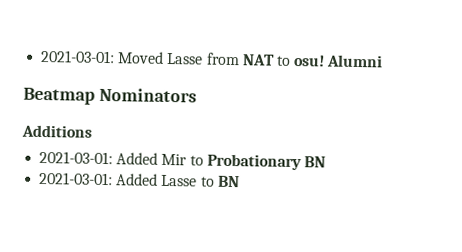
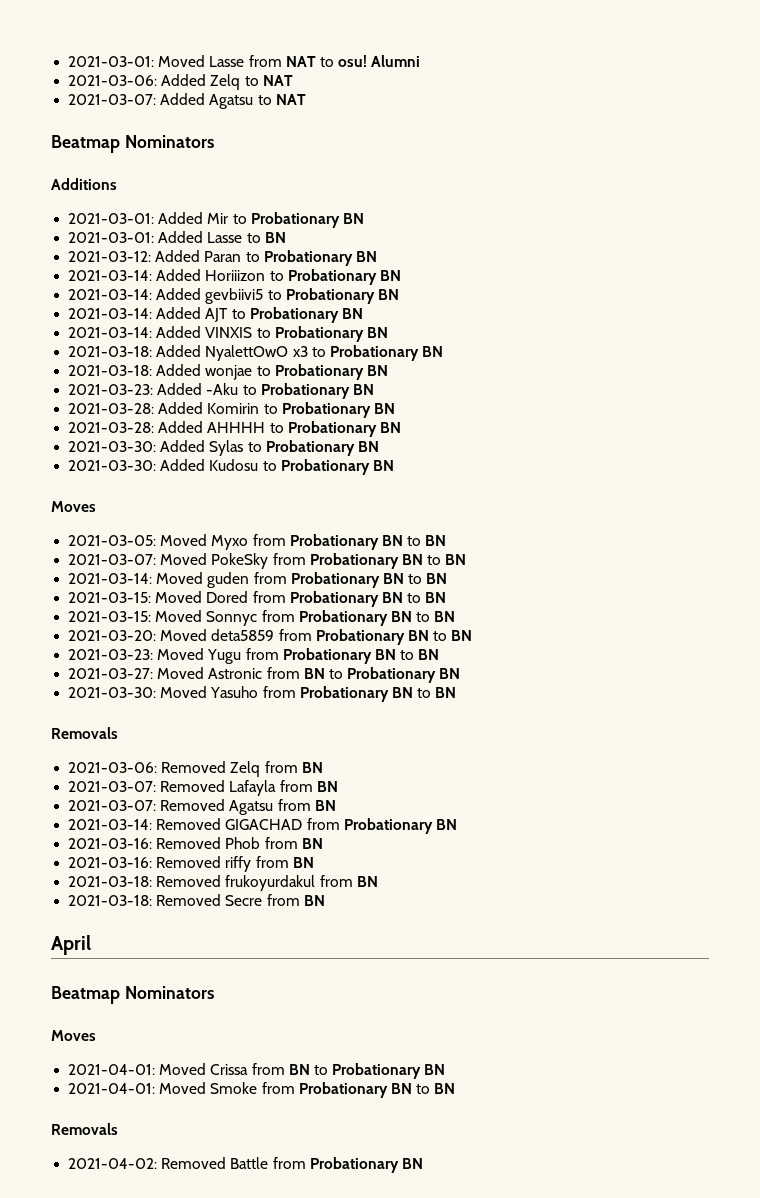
(384, 61) none -> [68,74,293,90] [68,93,306,109] // 2021-03-06: Added Zelq to NAT // 2021-03-07: Added Agatsu to NAT
(240, 181) none -> [68,250,377,266] [68,269,401,285] [68,288,399,304] [68,307,363,323] [68,326,388,342] [68,345,444,361] [68,364,388,380] [68,383,374,399] [68,402,395,418] [68,421,401,437] [68,440,379,456] [68,459,394,475] [51,501,96,512] [68,534,447,550] [68,553,467,569] [68,572,448,588] [68,591,447,607] [68,610,456,626] [68,629,473,645] [68,648,440,664] [68,667,461,683] [68,686,457,702] [51,727,118,739] [68,761,323,777] [68,780,338,796] [68,799,336,815] [68,818,457,834] [68,837,323,849] [68,856,314,872] [68,875,378,891] [68,894,325,906] [51,935,91,955] [51,986,214,1004] [51,1030,96,1041] [68,1063,446,1079] [68,1082,456,1098] [51,1123,118,1135] [68,1157,423,1173] // 2021-03-12: Added Paran to Probationary BN // 2021-03-14: Added Horiiizon to Probationary BN // 2021-03-14: Added gevbiivi5 to Probationary BN // 2021-03-14: Added AJT to Probationary BN // 2021-03-14: Added VINXIS to Probationary BN // 2021-03-18: Added NyalettOwO x3 to Probationary BN // 2021-03-18: Added wonjae to Probationary BN // 2021-03-23: Added -Aku to Probationary BN // 2021-03-28: Added Komirin to Probationary BN // 2021-03-28: Added AHHHH to Probationary BN // 2021-03-30: Added Sylas to Probationary BN // 2021-03-30: Added Kudosu to Probationary BN // Moves // 2021-03-05: Moved Myxo from Probationary BN to BN // 2021-03-07: Moved PokeSky from Probationary BN to BN // 2021-03-14: Moved guden from Probationary BN to BN // 2021-03-15: Moved Dored from Probationary BN to BN // 2021-03-15: Moved Sonnyc from Probationary BN to BN // 2021-03-20: Moved deta5859 from Probationary BN to BN // 2021-03-23: Moved Yugu from Probationary BN to BN // 2021-03-27: Moved Astronic from BN to Probationary BN // 2021-03-30: Moved Yasuho from Probationary BN to BN // Removals // 2021-03-06: Removed Zelq from BN // 2021-03-07: Removed Lafayla from BN // 2021-03-07: Removed Agatsu from BN // 2021-03-14: Removed GIGACHAD from Probationary BN // 2021-03-16: Removed Phob from BN // 2021-03-16: Removed riffy from BN // 2021-03-18: Removed frukoyurdakul from BN // 2021-03-18: Removed Secre from BN // April // Beatmap Nominators // Moves // 2021-04-01: Moved Crissa from BN to Probationary BN // 2021-04-01: Moved Smoke from Probationary BN to BN // Removals // 2021-04-02: Removed Battle from Probationary BN

